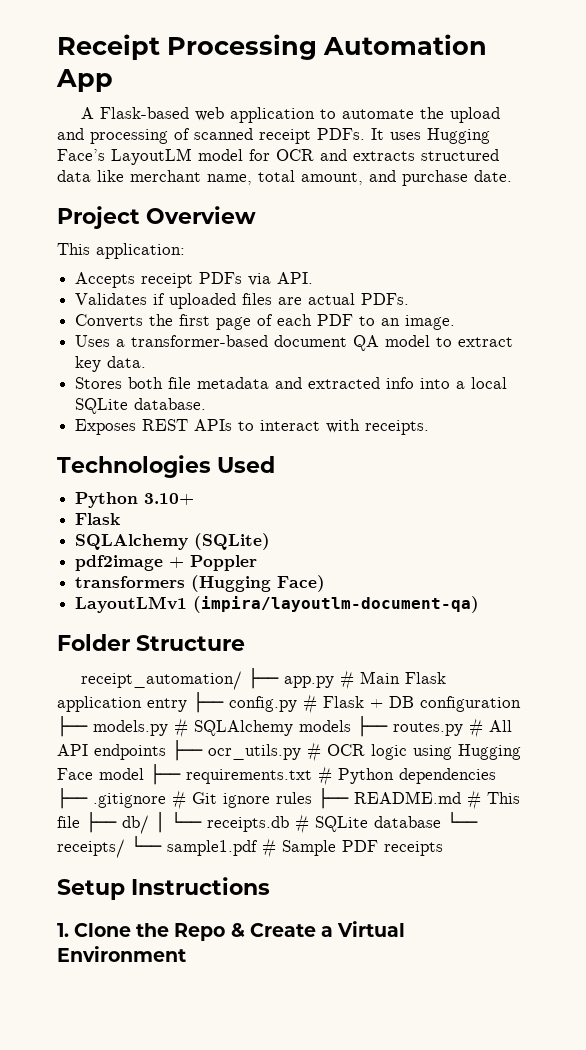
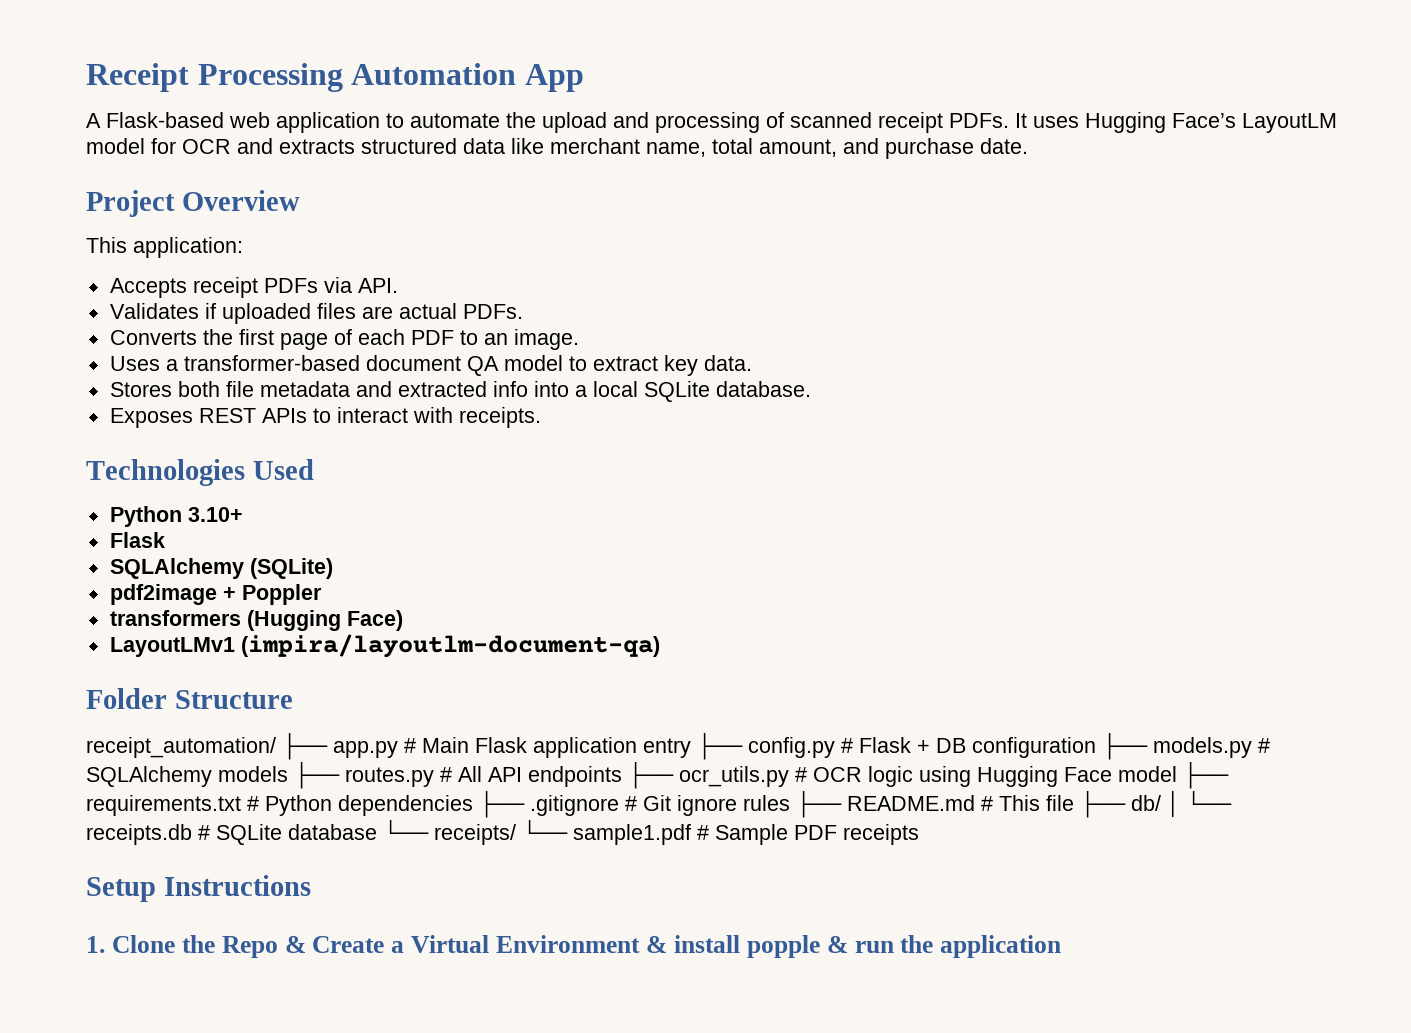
(186, 954) none -> [645,935,1062,958] & install popple & run the application

